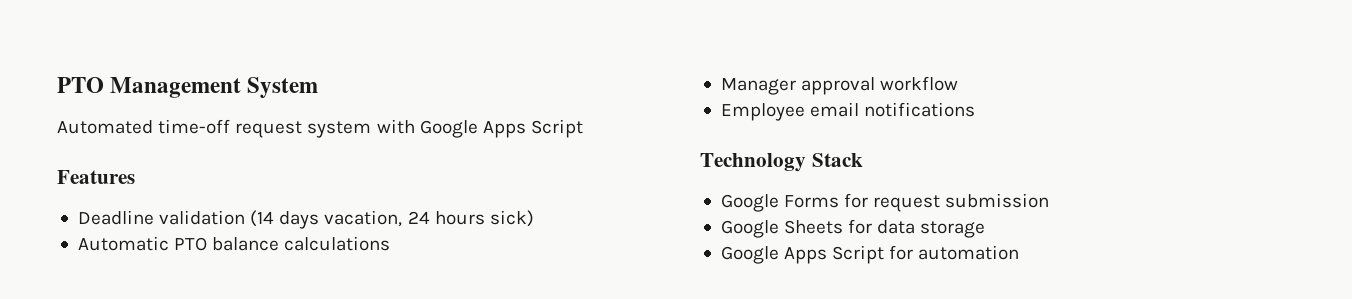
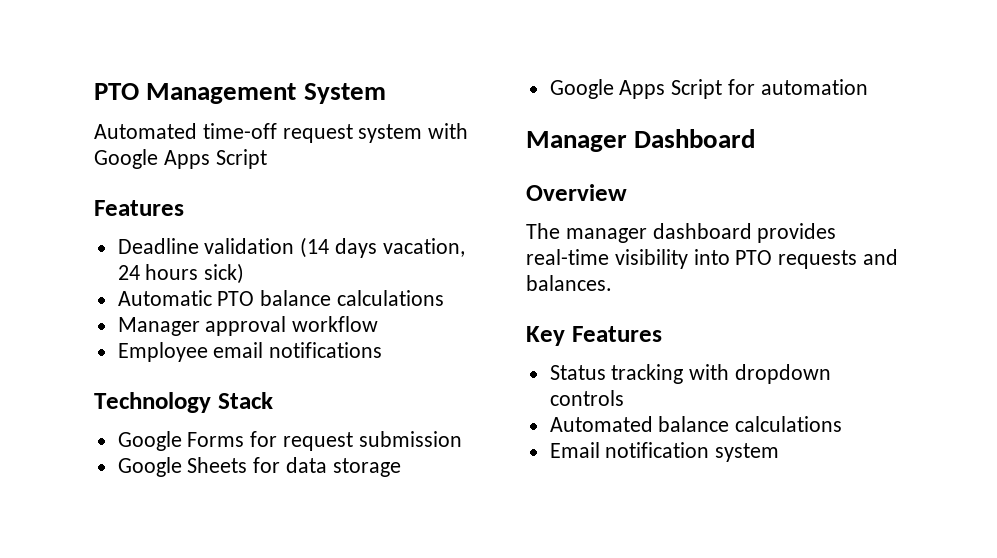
(1020, 252) none -> [526,129,756,152] [526,184,627,201] [526,223,837,243] [526,249,899,269] [526,275,612,291] [526,326,662,346] [549,364,832,384] [549,390,624,406] [549,416,843,432] [549,442,780,462] // Manager Dashboard // Overview // The manager dashboard provides real-time visibility into PTO requests and balances. // Key Features // Status tracking with dropdown controls // Automated balance calculations // Email notification system

